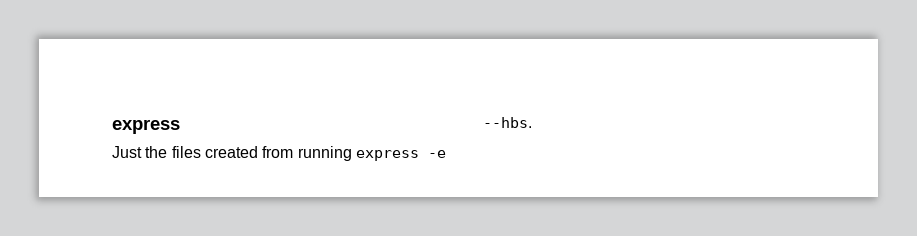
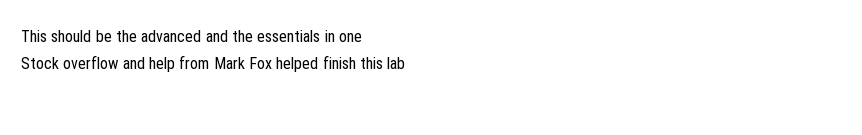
[112,119,180,134] [112,146,446,161] [483,117,532,128] express // Just the files created from running express -e --hbs. -> [21,30,362,42] [21,55,406,72] This should be the advanced and the essentials in one // Stock overflow and help from Mark Fox helped finish this lab

